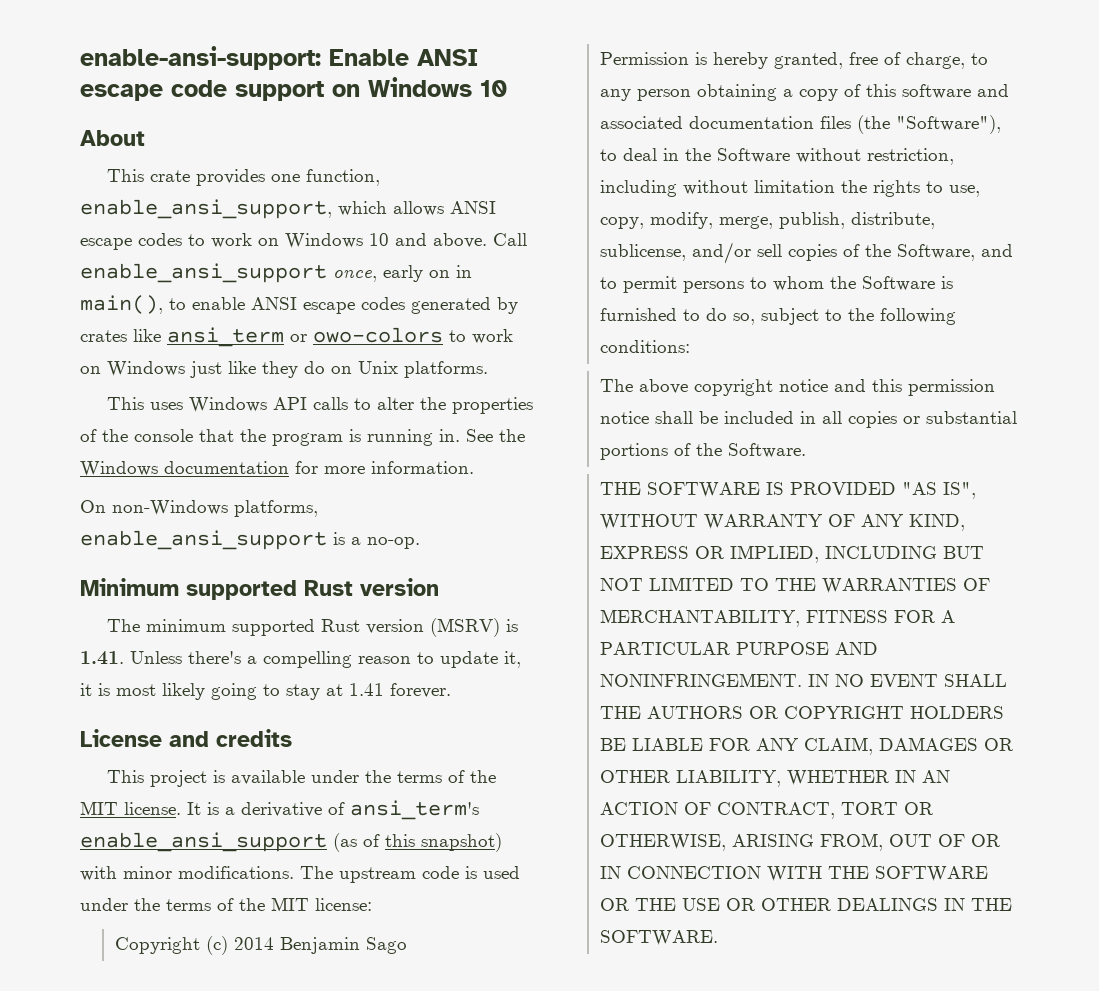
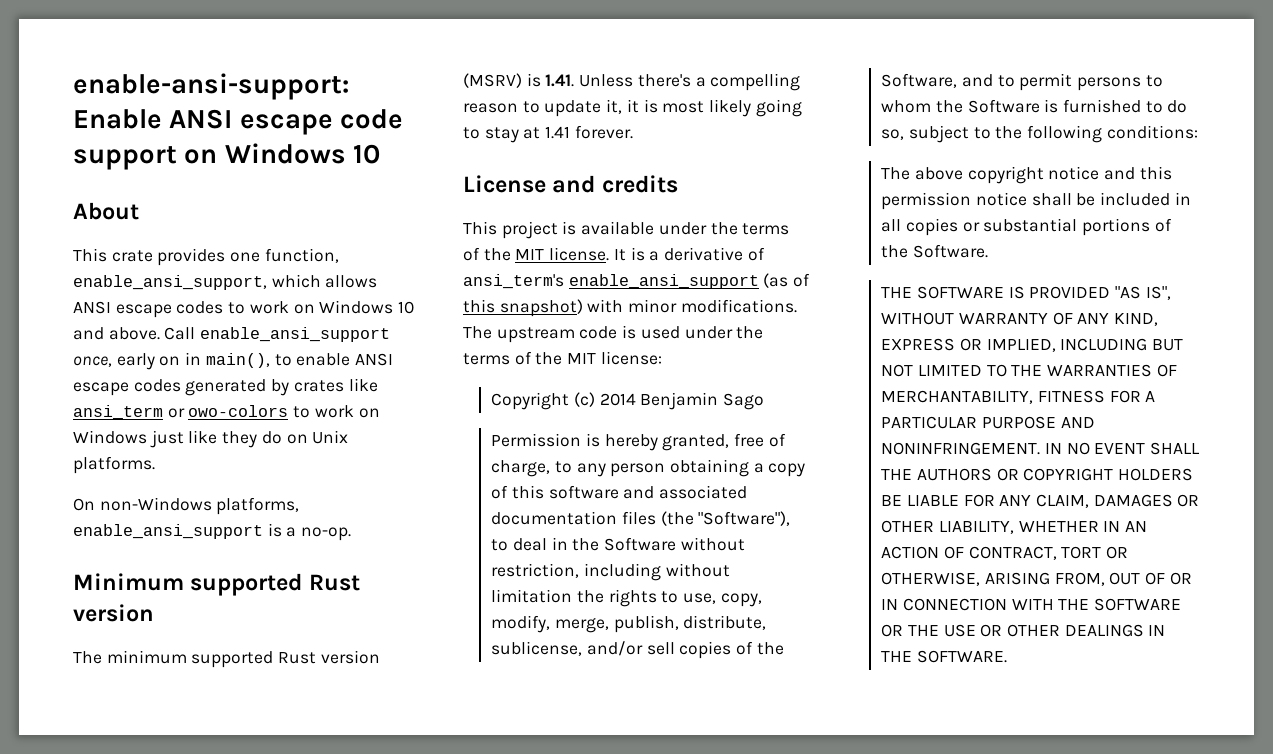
[107,397,534,414] [80,429,525,446] [80,461,474,477] // This uses Windows API calls to alter the properties of the console that the program is running in. See the Windows documentation for more information. -> (155, 465) none

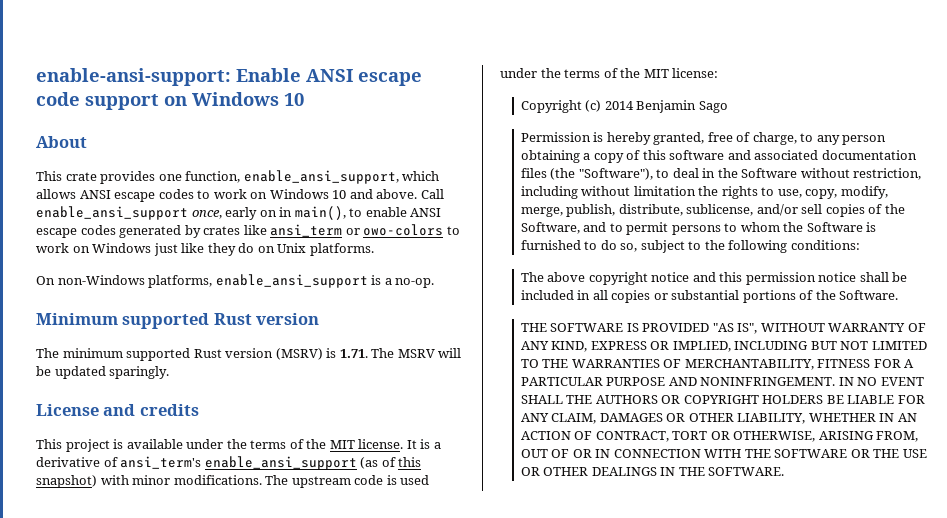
[545,73,801,91] [463,99,802,117] [463,125,633,143] 1.41. Unless there's a compelling reason to update it, it is most likely going to stay at 1.41 forever. -> [339,348,462,358] [36,366,170,379] 1.71. The MSRV will be updated sparingly.

